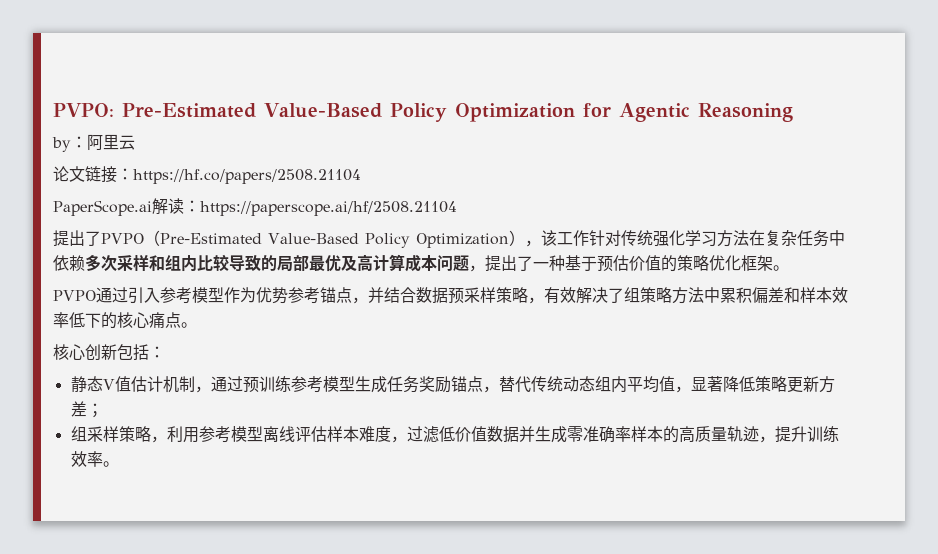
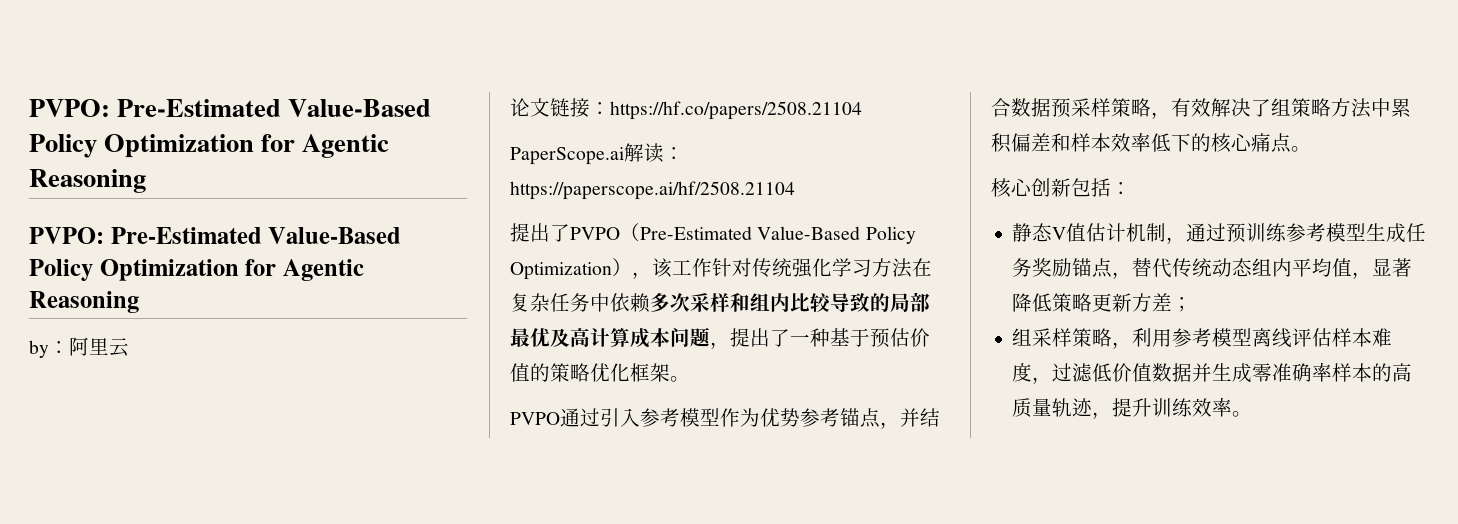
[53,103,793,122] PVPO: Pre-Estimated Value-Based Policy Optimization for Agentic Reasoning -> [29,99,432,117] [29,134,390,158] [29,169,146,193] [29,227,402,244] [29,259,364,281] [29,291,139,313] PVPO: Pre-Estimated Value-Based Policy Optimization for Agentic Reasoning // PVPO: Pre-Estimated Value-Based Policy Optimization for Agentic Reasoning

